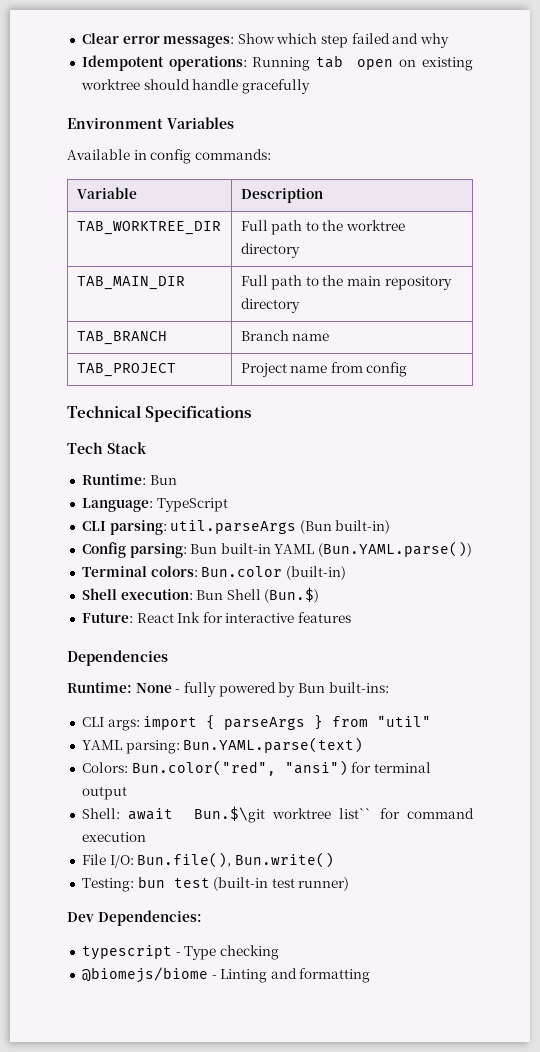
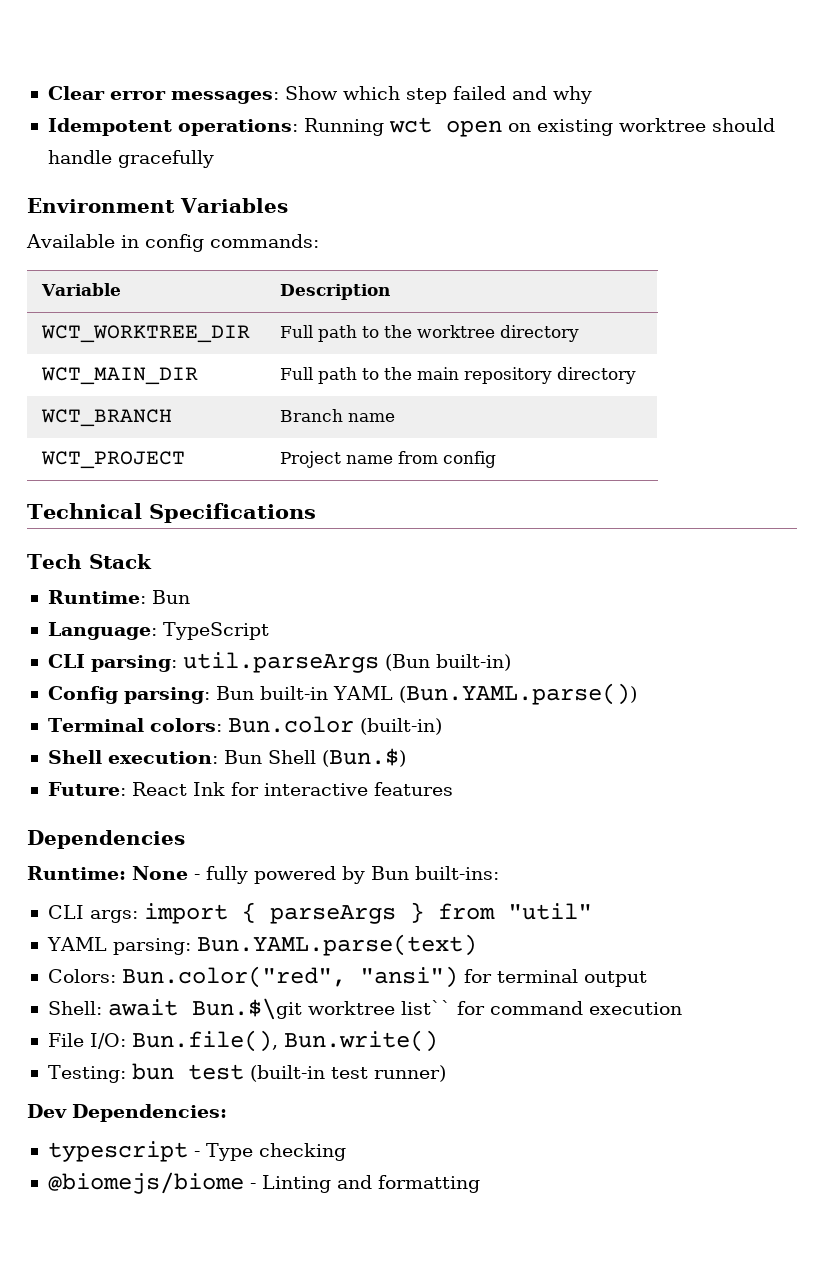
[316,55,344,68] tab -> [388,117,432,133] wct
[76,221,221,235] TAB_WORKTREE_DIR -> [40,325,250,343] WCT_WORKTREE_DIR
[76,276,185,290] TAB_MAIN_DIR -> [40,367,198,385] WCT_MAIN_DIR
[76,331,167,345] TAB_BRANCH -> [40,409,172,427] WCT_BRANCH
[76,363,176,377] TAB_PROJECT -> [40,451,185,469] WCT_PROJECT

